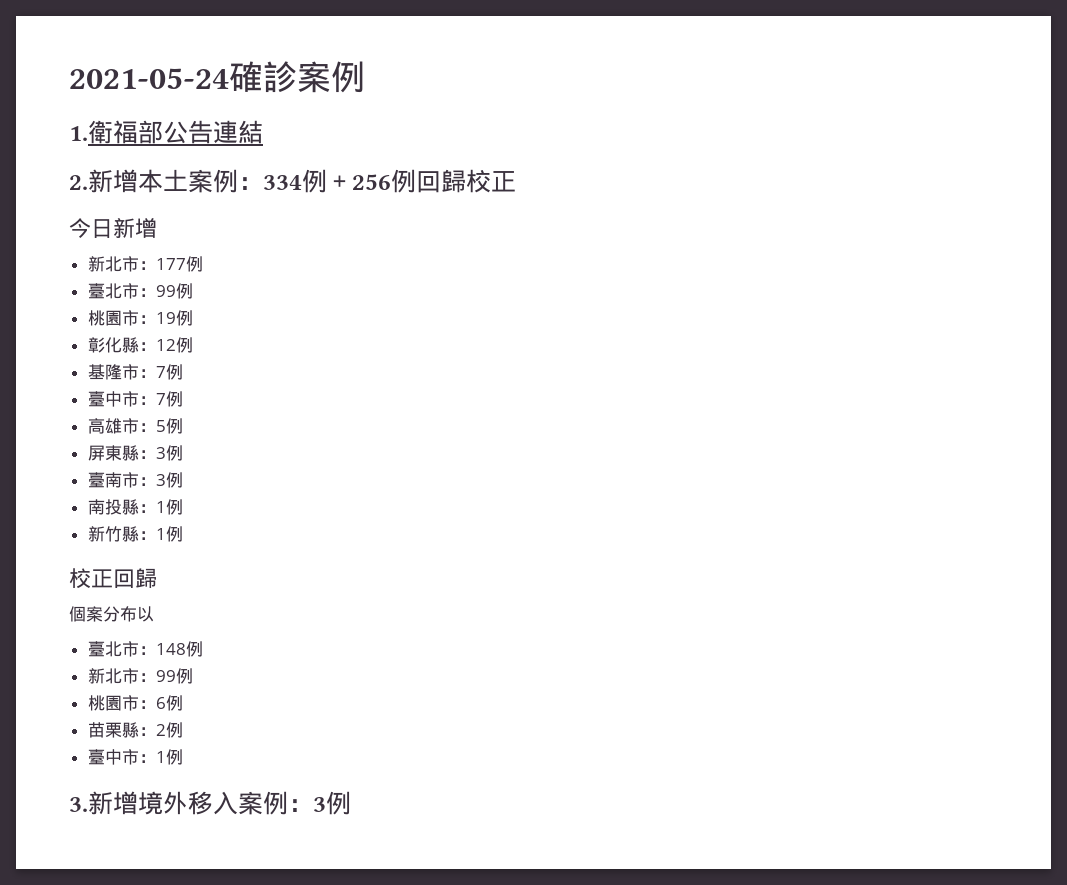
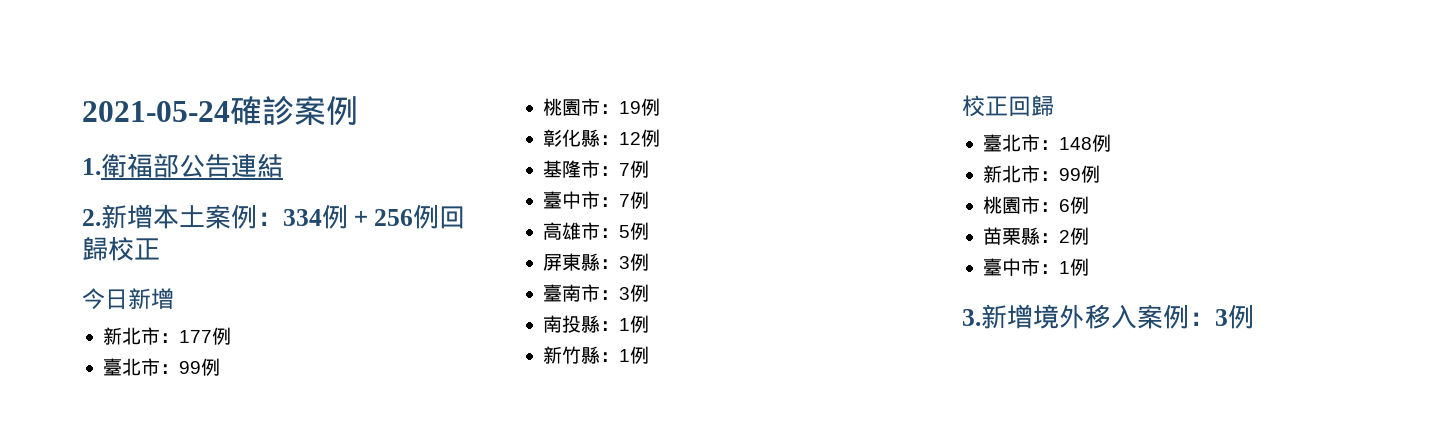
[69,606,154,622] // 個案分布以 -> (1054, 106) none

